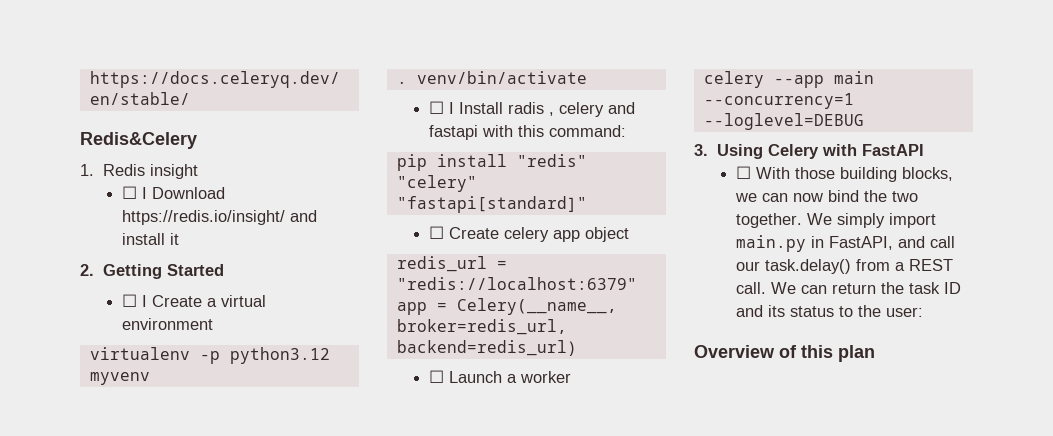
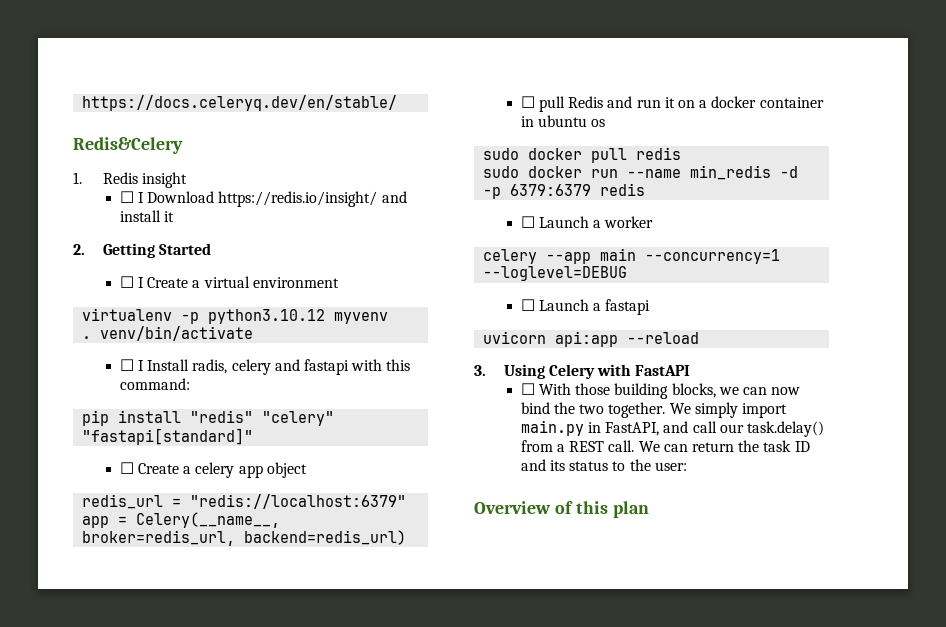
[229,347,330,364] python3.12 -> [208,309,326,324] python3.10.12
[507,102,554,116] radis , -> [192,359,228,374] radis,
(499, 233) none -> [183,466,192,474] a
(577, 348) none -> [520,96,824,112] [520,115,606,127] [483,147,682,163] [483,165,799,180] [483,183,646,199] // ☐ pull Redis and run it on a docker container in ubuntu os // sudo docker pull redis // sudo docker run --name min_redis -d -p 6379:6379 redis
(864, 121) none -> [520,299,651,315] [483,331,700,347] // ☐ Launch a fastapi // uvicorn api:app --reload

